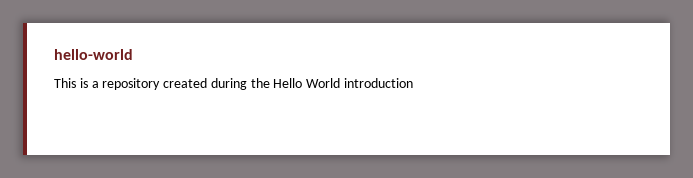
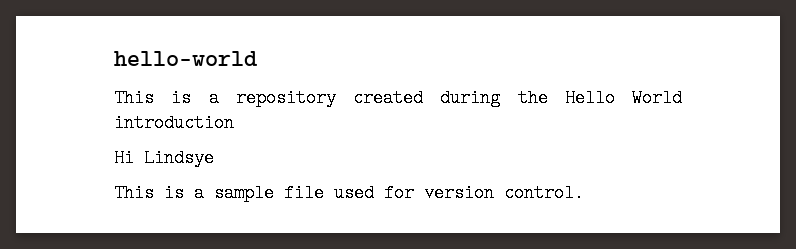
(414, 83) none -> [114,149,214,167] [114,184,584,202] // Hi Lindsye // This is a sample file used for version control.

